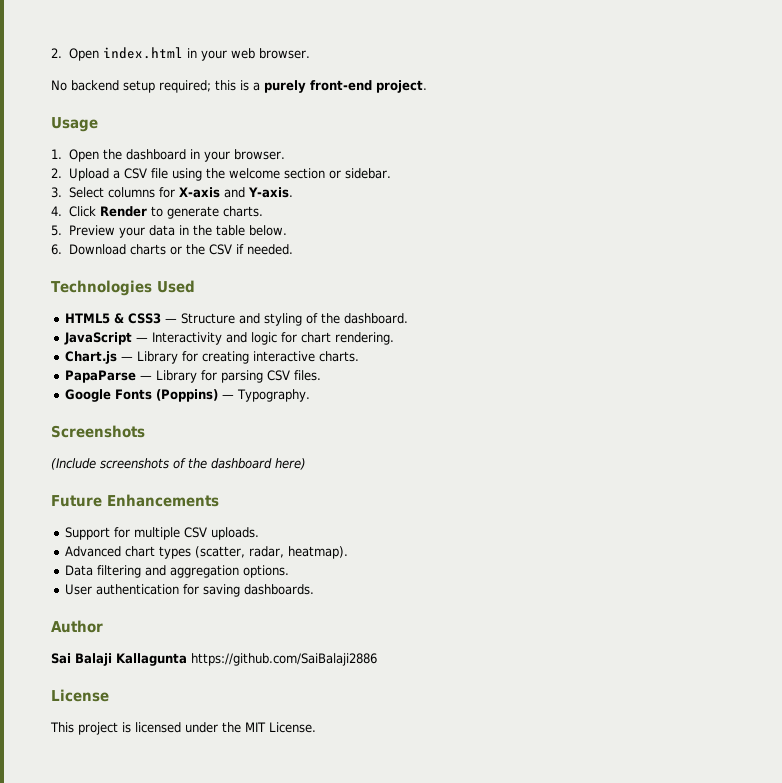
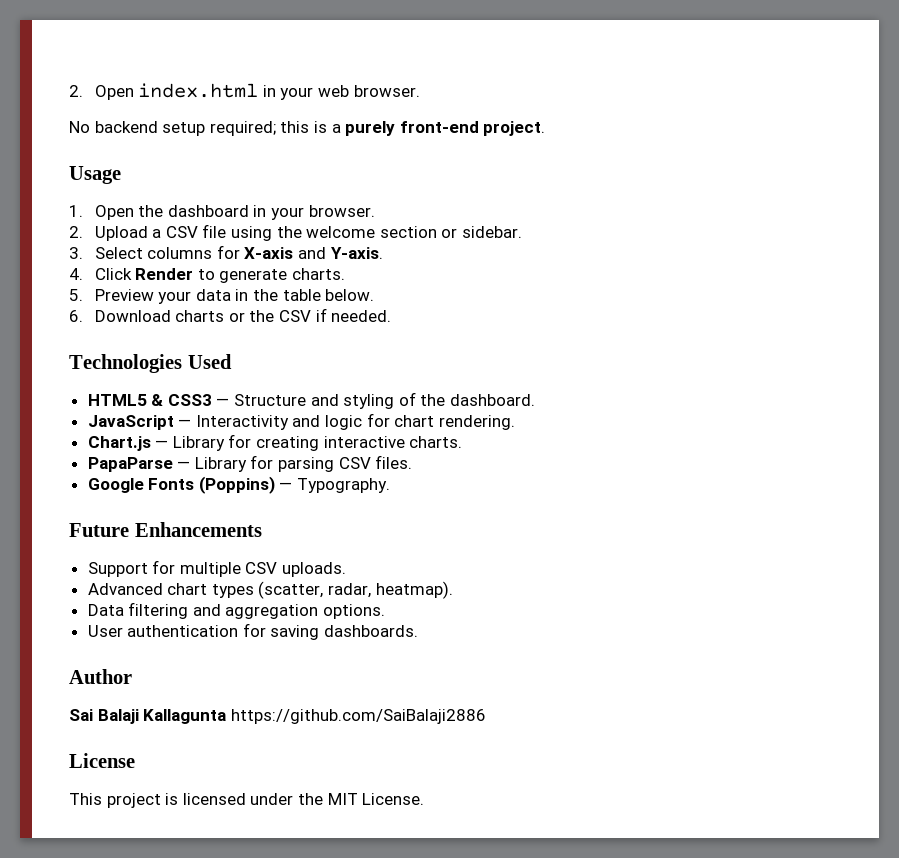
[51,425,145,438] [51,458,306,470] // Screenshots // (Include screenshots of the dashboard here) -> (391, 485) none

